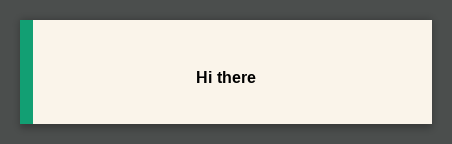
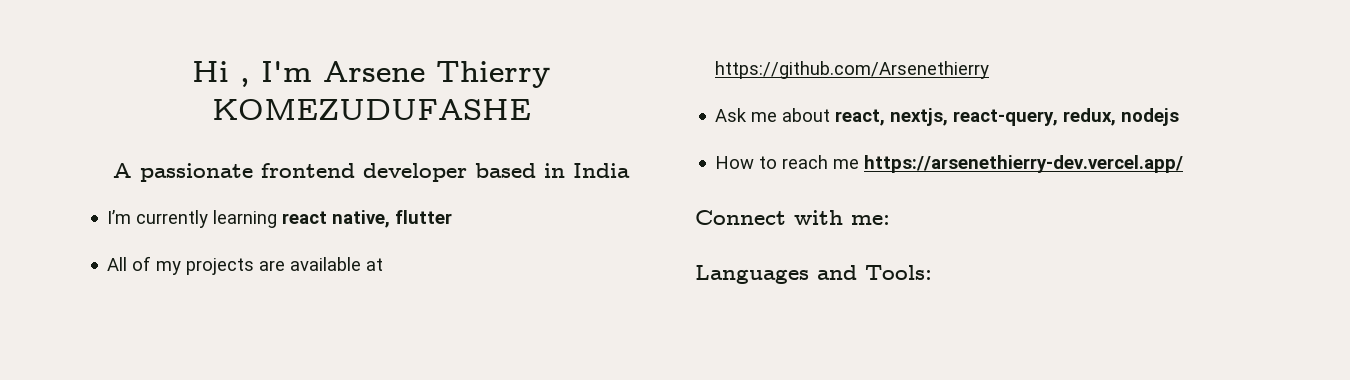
[216,71,256,83] there -> [240,61,550,88] [211,99,531,120] [113,163,630,182] [107,210,453,228] [107,256,384,275] [715,61,990,79] [715,108,1180,126] [715,155,1184,173] [695,210,890,225] [695,265,932,284] , I'm Arsene Thierry KOMEZUDUFASHE // A passionate frontend developer based in India // I’m currently learning react native, flutter // All of my projects are available at https://github.com/Arsenethierry // Ask me about react, nextjs, react-query, redux, nodejs // How to reach me https://arsenethierry-dev.vercel.app/ // Connect with me: // Languages and Tools:

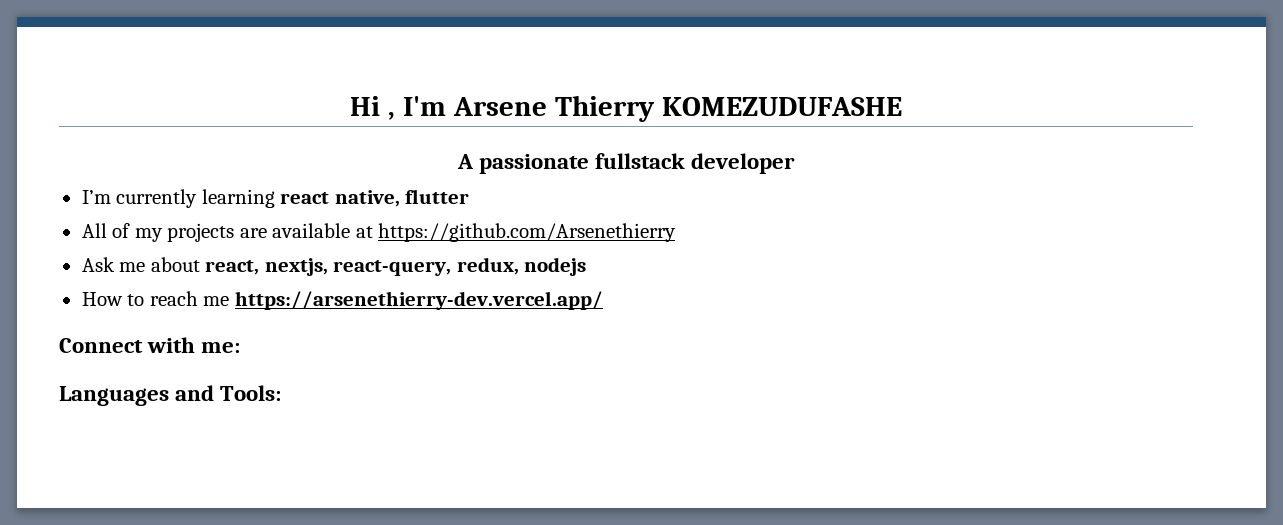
[261,163,355,178] frontend -> [595,153,686,169] fullstack
[475,163,630,178] based in India -> (796, 163) none

